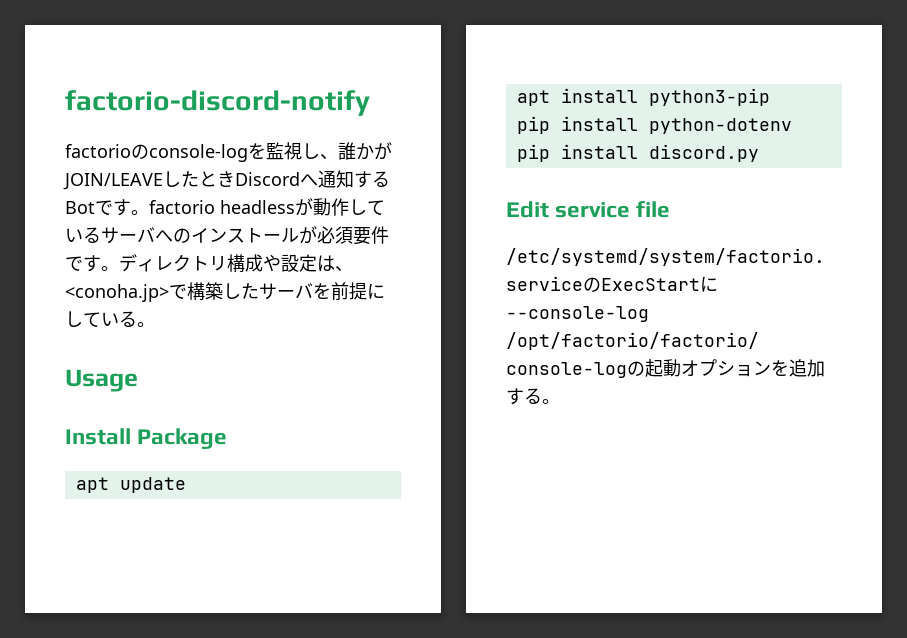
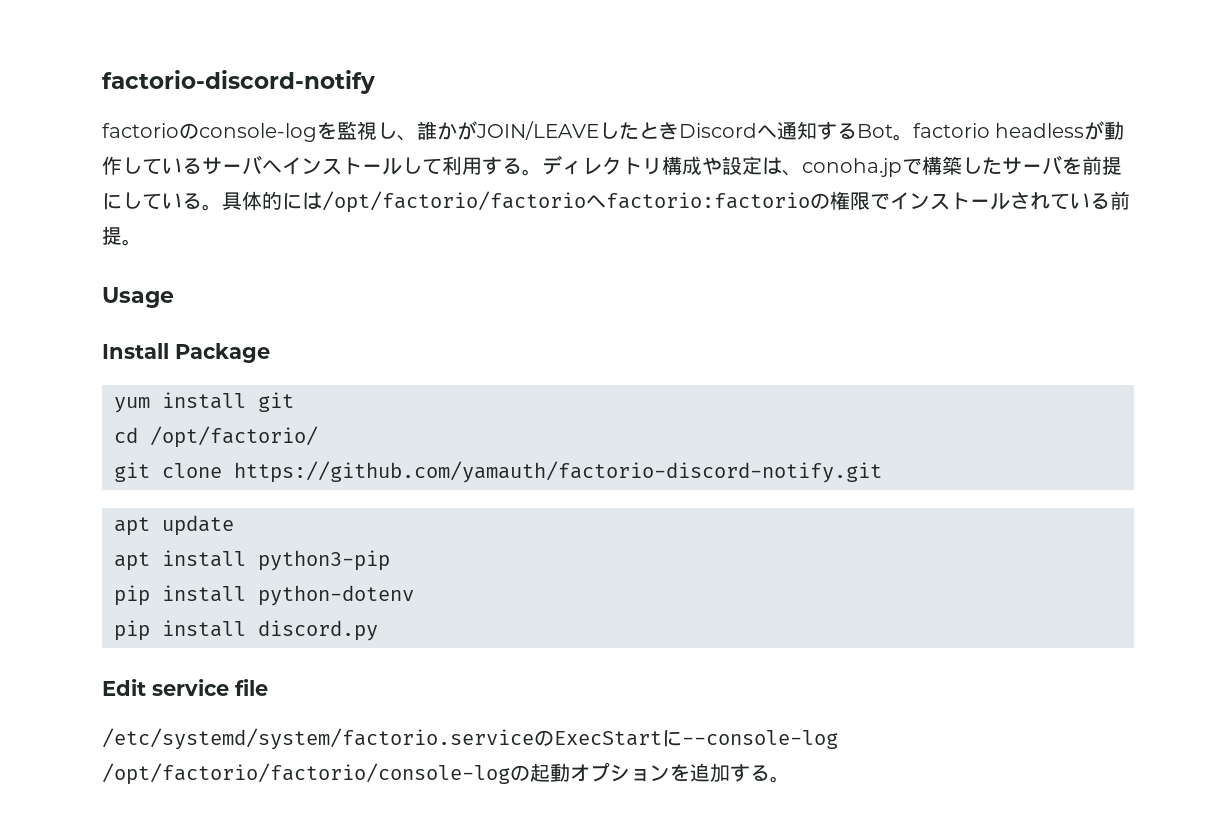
[95,199,131,216] です -> (893, 131) none
[173,226,389,245] [65,255,101,272] のインストールが必須要件です -> [282,156,522,175] インストールして利用する
[65,284,169,302] <conoha.jp> -> [802,158,902,177] conoha.jp
[65,369,138,392] [65,428,228,449] // Usage // Install Package -> [222,191,1130,213] [102,226,142,246] [102,287,174,308] [102,343,270,363] [114,392,294,413] [114,426,318,448] [114,461,882,483] 具体的には/opt/factorio/factorioへfactorio:factorioの権限でインストールされている前提。 // Usage // Install Package // yum install git // cd /opt/factorio/ // git clone https://github.com/yamauth/factorio-discord-notify.git

